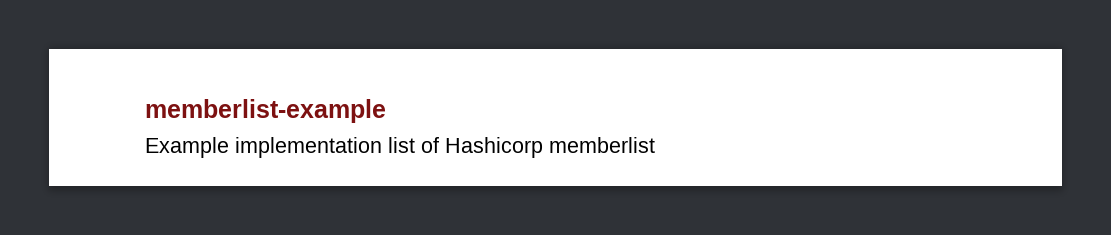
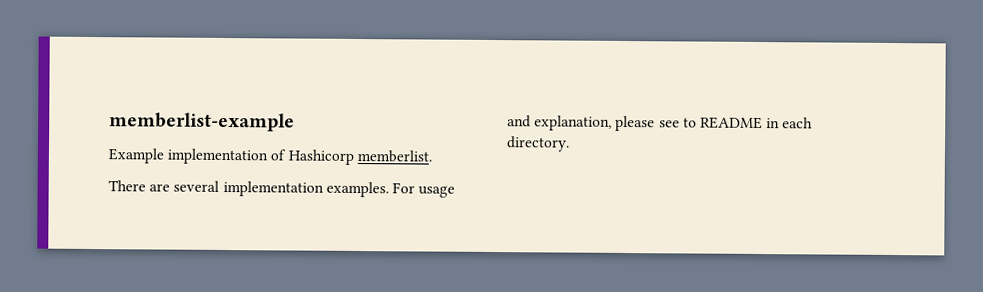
[388,137,415,153] list -> (269, 156) none
[549,137,655,153] memberlist -> [356,149,432,163] [108,180,456,198] [507,115,814,132] [506,136,570,152] memberlist. // There are several implementation examples. For usage and explanation, please see to README in each directory.

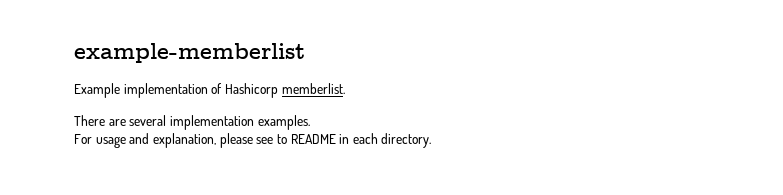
[109,112,295,132] memberlist-example -> [74,43,305,63] example-memberlist
(389, 189) none -> (310, 122) //

